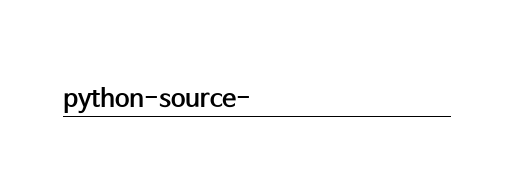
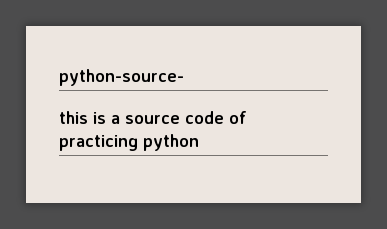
(251, 100) none -> [59,111,247,124] [59,134,199,151] // this is a source code of practicing python

